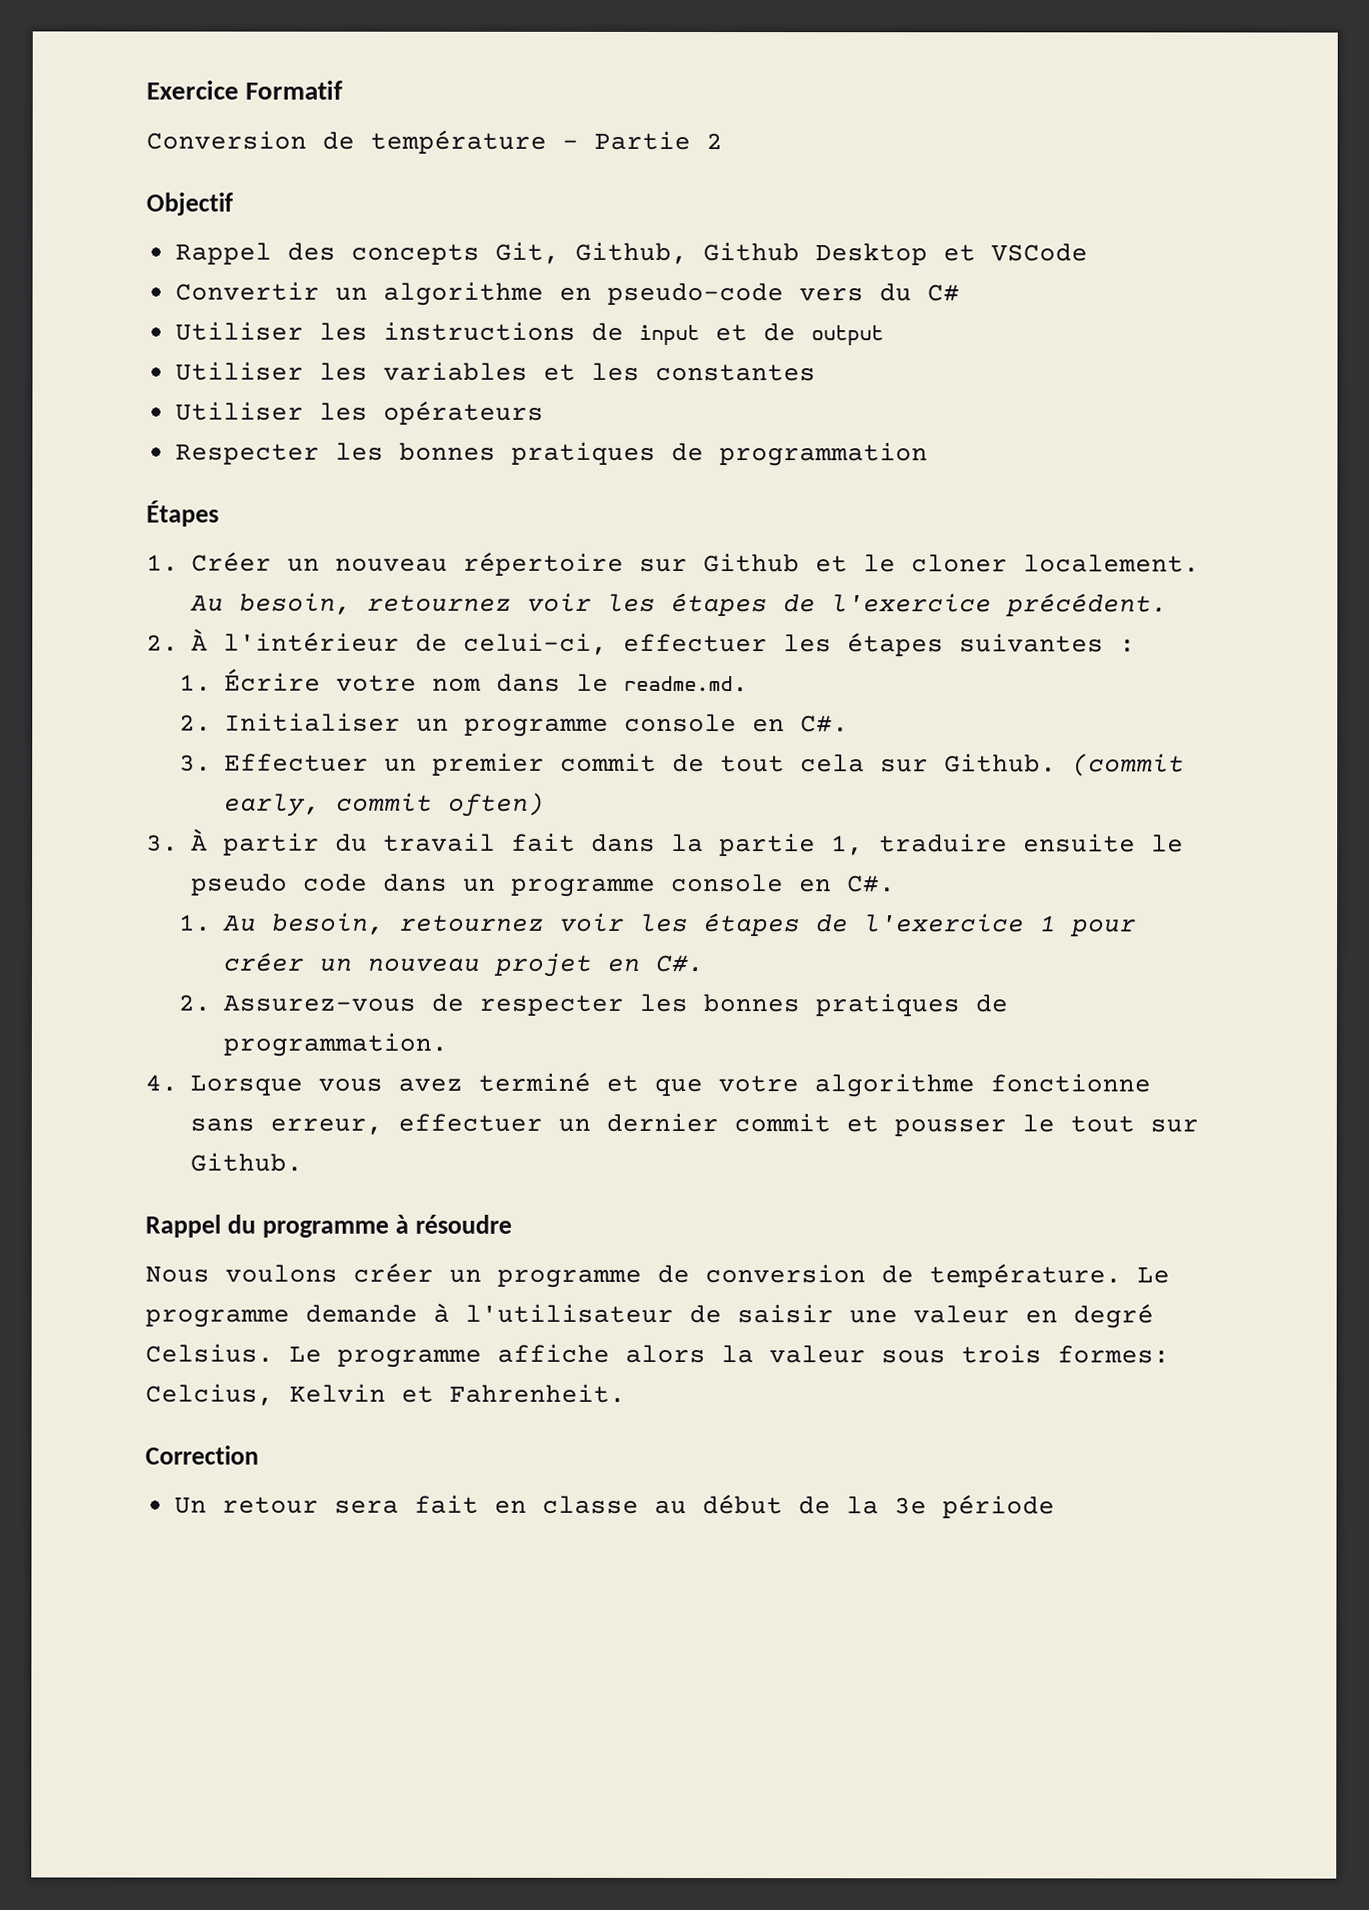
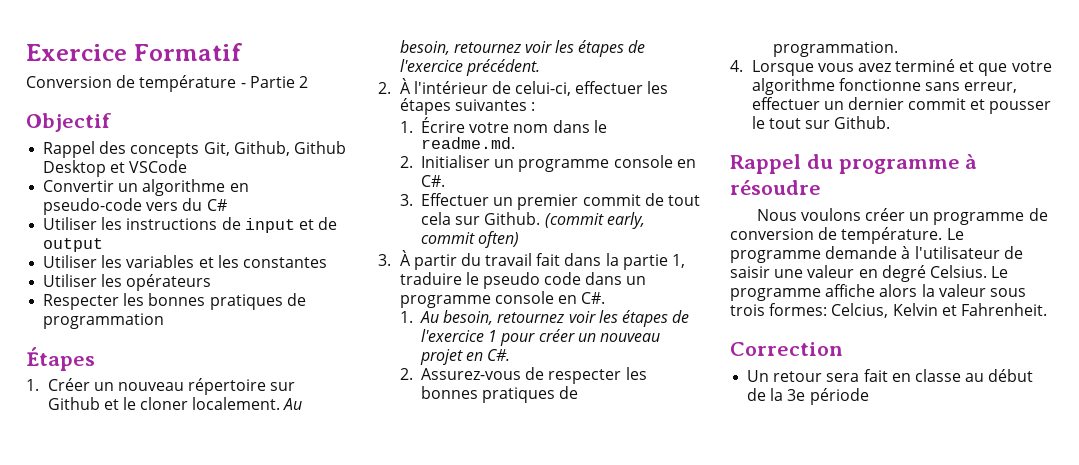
[1023,833,1136,853] ensuite -> (462, 278) none

